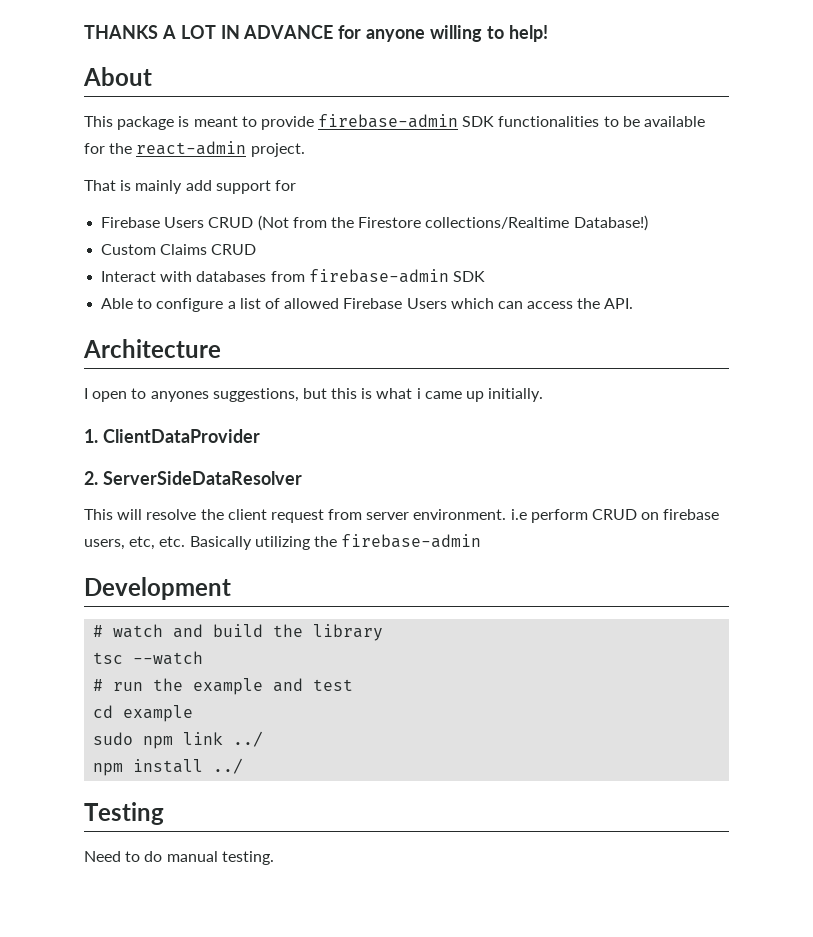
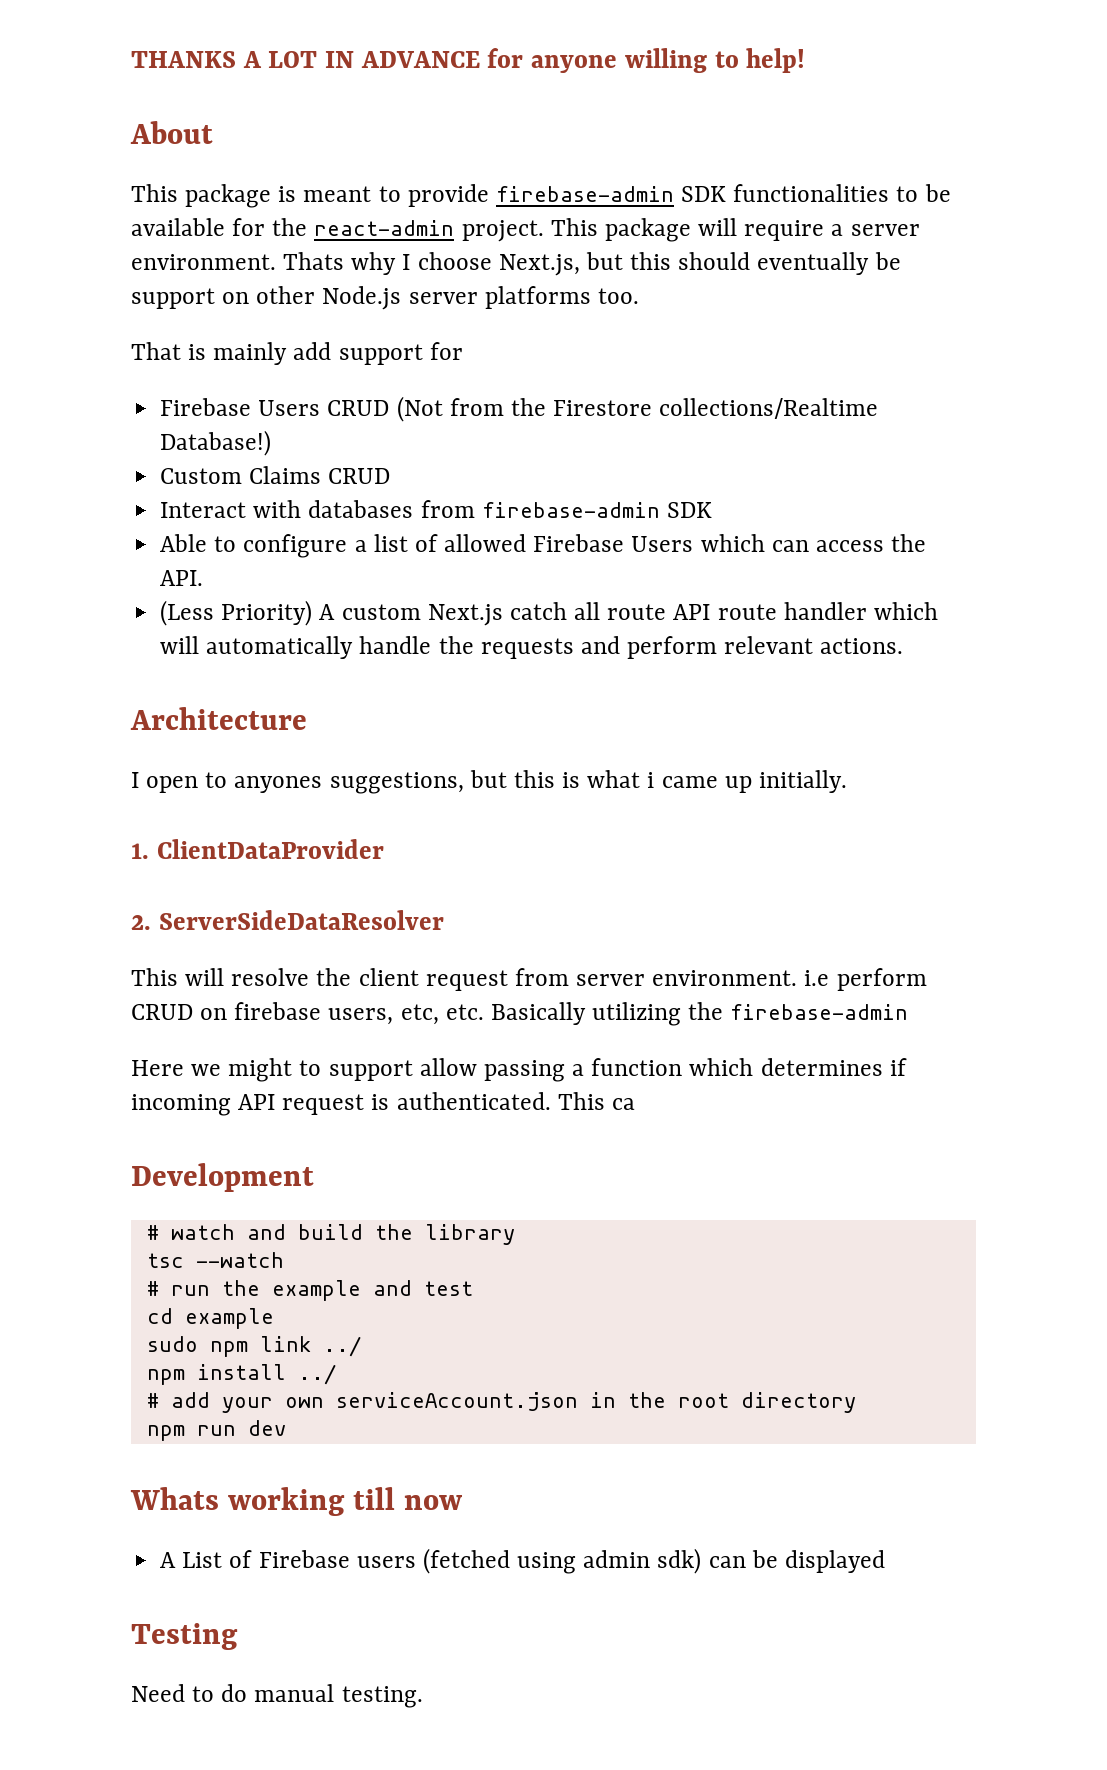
(305, 150) none -> [550,218,920,242] [131,252,901,276] [131,286,639,310] This package will require a server environment. Thats why I choose Next.js, but this should eventually be support on other Node.js server platforms too.
(634, 303) none -> [160,600,938,626] [160,636,904,659] // (Less Priority) A custom Next.js catch all route API route handler which will automatically handle the requests and perform relevant actions.
(482, 541) none -> [131,1058,907,1082] [131,1092,635,1116] // Here we might to support allow passing a function which determines if incoming API request is authenticated. This ca
(244, 766) none -> [146,1392,856,1413] [146,1420,286,1441] [130,1487,464,1516] [160,1548,885,1574] // # add your own serviceAccount.json in the root directory // npm run dev // Whats working till now // A List of Firebase users (fetched using admin sdk) can be displayed

